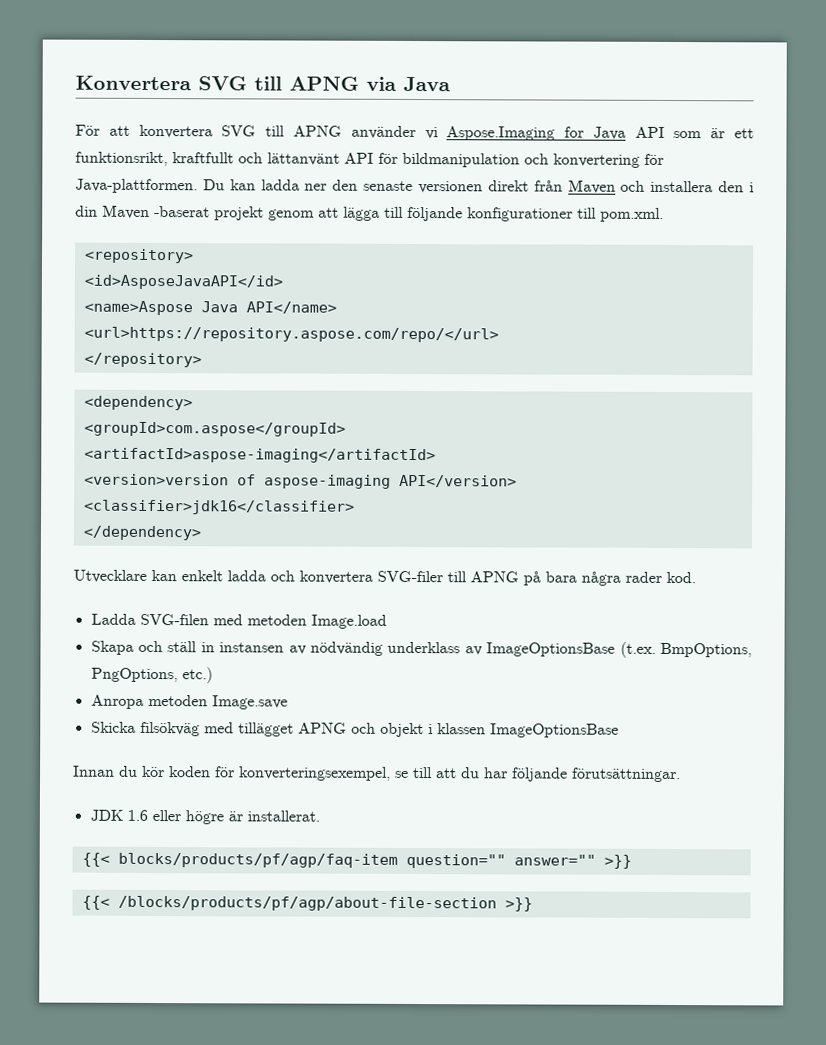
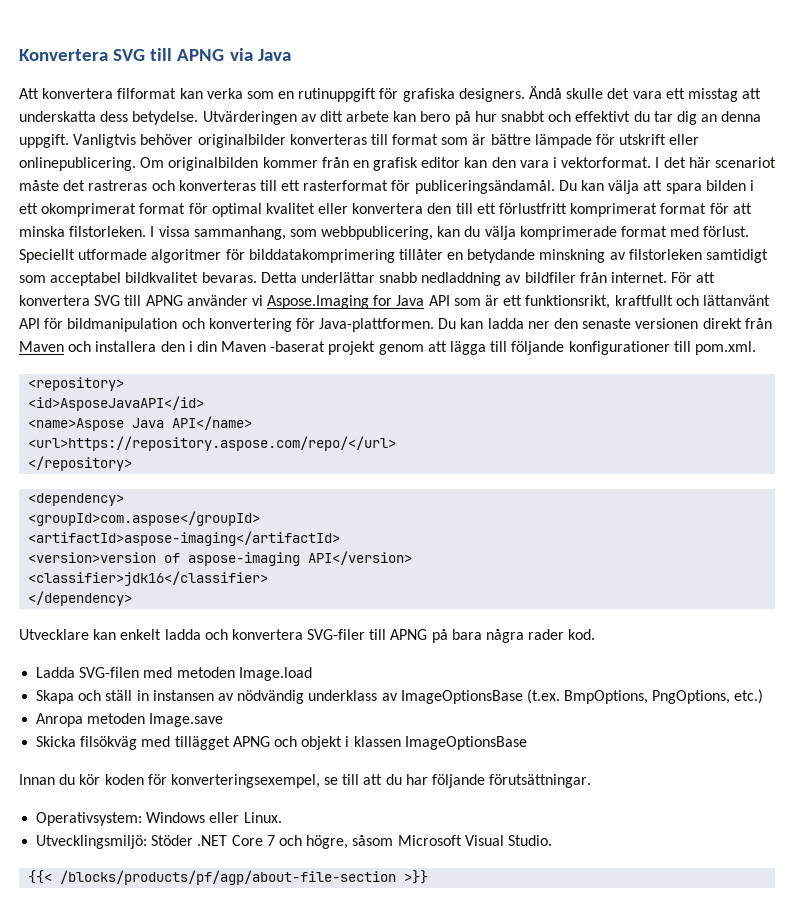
(451, 84) none -> [19,86,762,102] [19,111,762,125] [19,134,700,148] [19,157,776,171] [19,180,754,194] [19,203,752,217] [19,226,750,240] [19,249,769,263] [19,272,668,286] Att konvertera filformat kan verka som en rutinuppgift för grafiska designers. Ändå skulle det vara ett misstag att underskatta dess betydelse. Utvärderingen av ditt arbete kan bero på hur snabbt och effektivt du tar dig an denna uppgift. Vanligtvis behöver originalbilder konverteras till format som är bättre lämpade för utskrift eller onlinepublicering. Om originalbilden kommer från en grafisk editor kan den vara i vektorformat. I det här scenariot måste det rastreras och konverteras till ett rasterformat för publiceringsändamål. Du kan välja att spara bilden i ett okomprimerat format för optimal kvalitet eller konvertera den till ett förlustfritt komprimerat format för att minska filstorleken. I vissa sammanhang, som webbpublicering, kan du välja komprimerade format med förlust. Speciellt utformade algoritmer för bilddatakomprimering tillåter en betydande minskning av filstorleken samtidigt som acceptabel bildkvalitet bevaras. Detta underlättar snabb nedladdning av bildfiler från internet.
[89,809,320,825] [81,852,632,869] JDK 1.6 eller högre är installerat. // {{< blocks/products/pf/agp/faq-item question="" answer="" >}} -> [36,812,282,826] [36,835,552,849] Operativsystem: Windows eller Linux. // Utvecklingsmiljö: Stöder .NET Core 7 och högre, såsom Microsoft Visual Studio.

